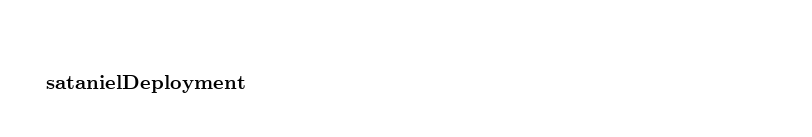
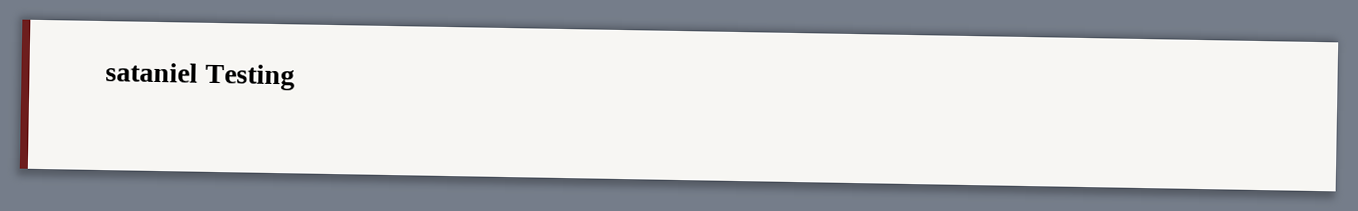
[46,75,246,93] satanielDeployment -> [105,62,295,91] sataniel Testing

